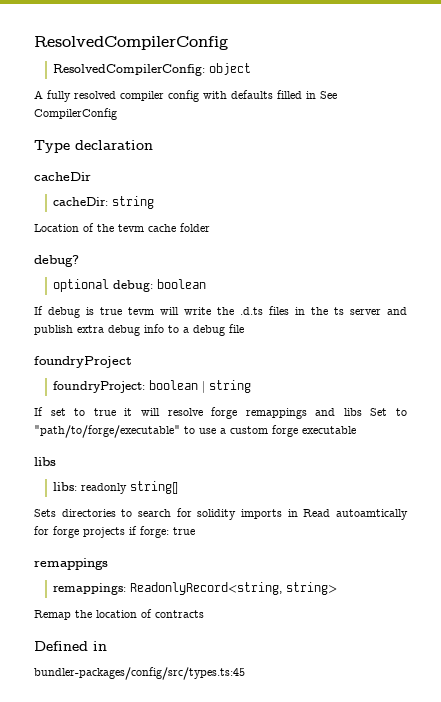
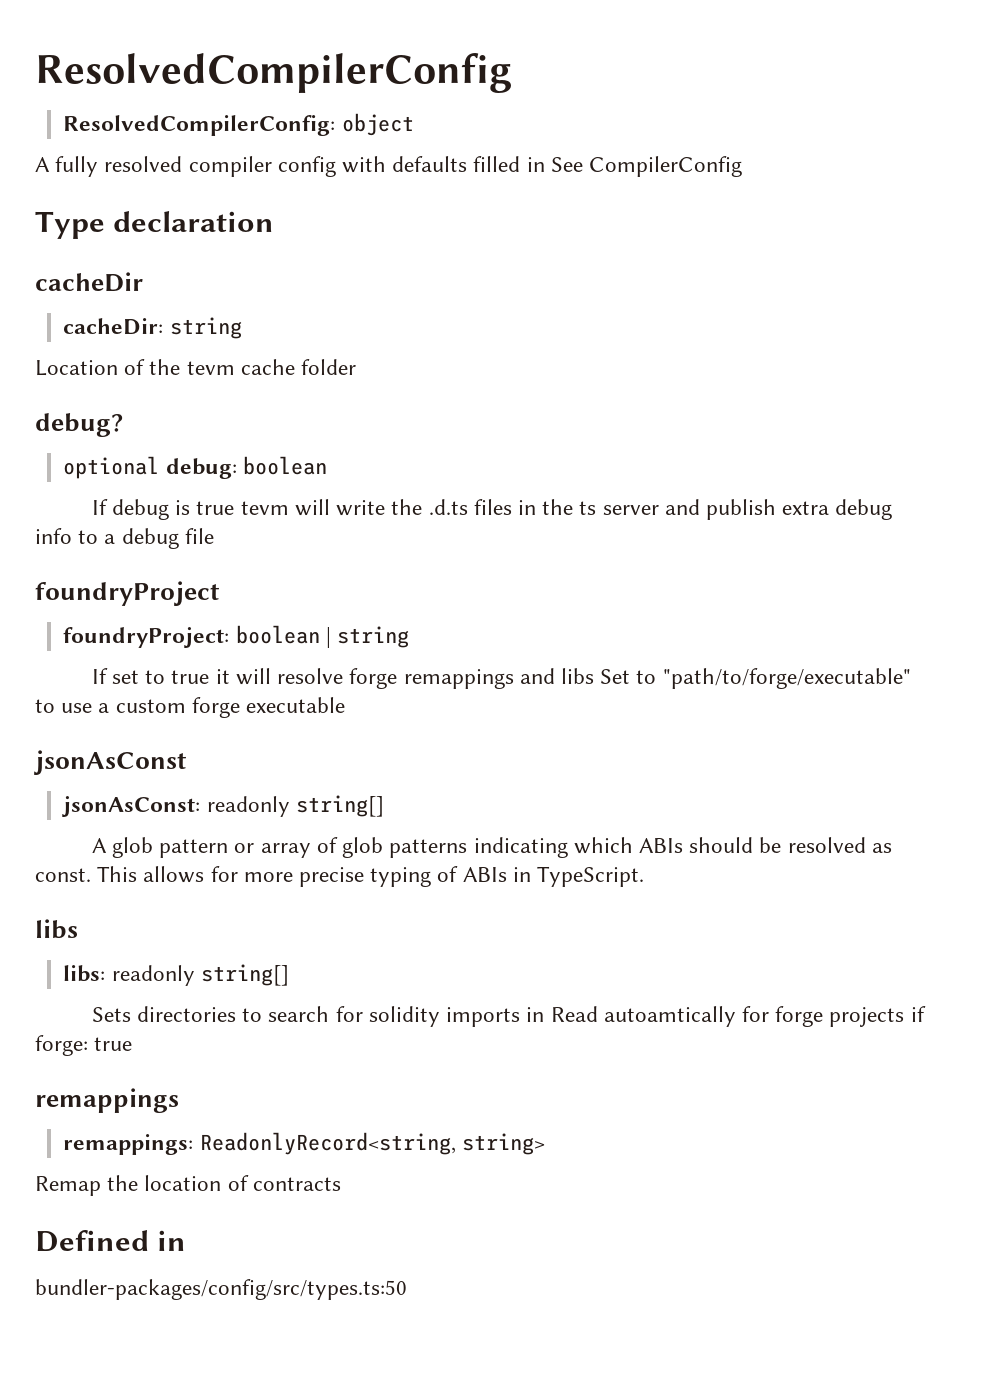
(356, 430) none -> [34,750,187,775] [62,795,384,817] [91,837,892,858] [35,866,645,887] // jsonAsConst // jsonAsConst: readonly string[] // A glob pattern or array of glob patterns indicating which ABIs should be resolved as const. This allows for more precise typing of ABIs in TypeScript.
[34,667,245,680] bundler-packages/config/src/types.ts:45 -> [35,1279,407,1300] bundler-packages/config/src/types.ts:50

